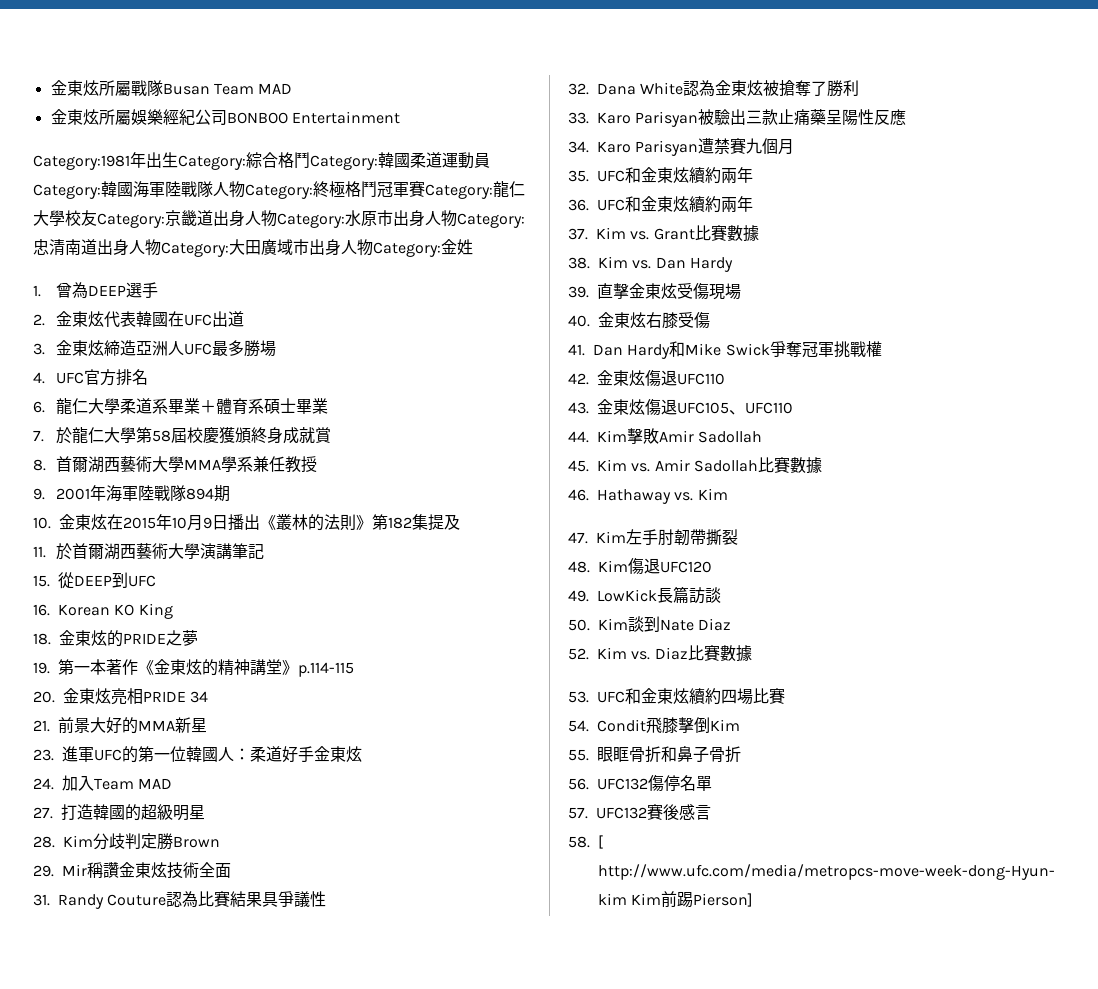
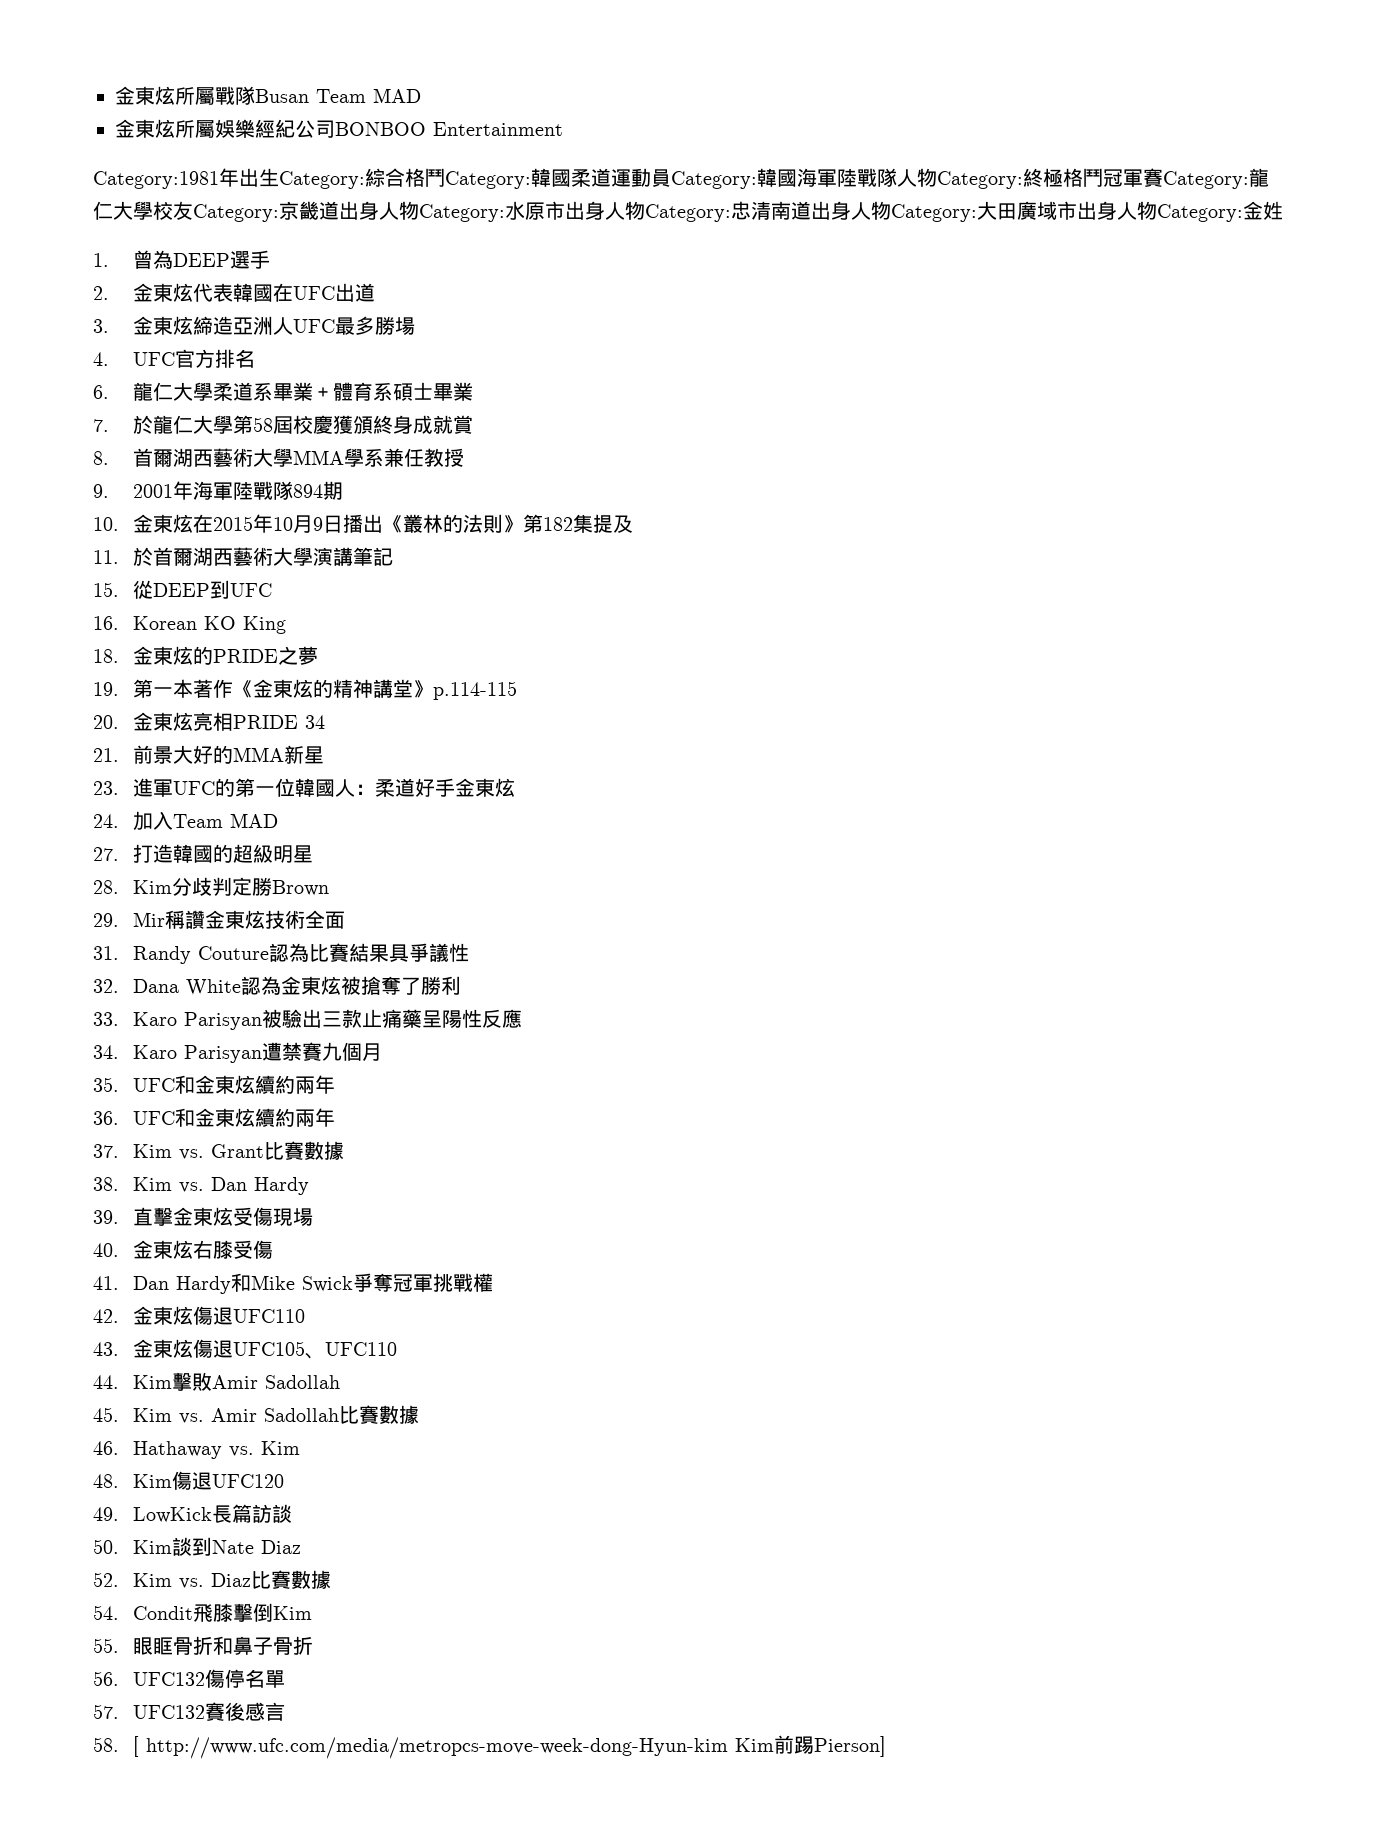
[568,529,738,546] // 47. Kim左手肘韌帶撕裂 -> (300, 1448) none
[568,688,785,705] // 53. UFC和金東炫續約四場比賽 -> (331, 1579) none

